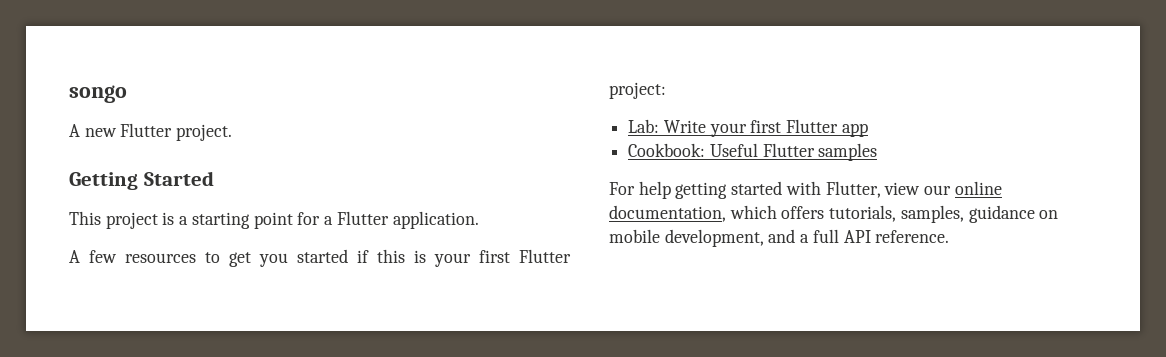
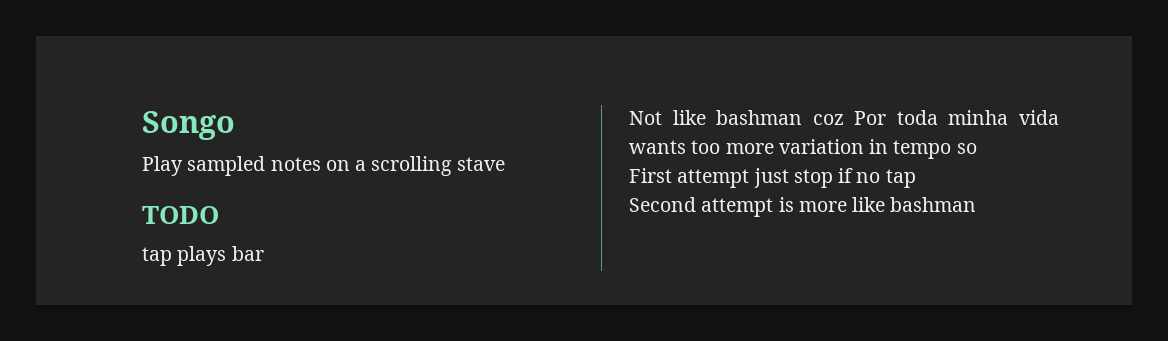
[69,85,127,103] [69,123,233,141] [69,171,214,190] [69,211,479,229] [69,249,571,267] [609,82,666,99] [628,119,868,137] [628,143,878,161] [609,181,1002,199] [609,205,1059,223] [609,229,950,247] songo // A new Flutter project. // Getting Started // This project is a starting point for a Flutter application. // A few resources to get you started if this is your first Flutter project: // Lab: Write your first Flutter app // Cookbook: Useful Flutter samples // For help getting started with Flutter, view our online documentation, which offers tutorials, samples, guidance on mobile development, and a full API reference. -> [142,111,235,140] [142,156,505,176] [142,206,219,224] [142,246,264,266] [629,110,1059,125] [629,139,977,159] [629,168,916,188] [629,197,977,217] Songo // Play sampled notes on a scrolling stave // TODO // tap plays bar // Not like bashman coz Por toda minha vida wants too more variation in tempo so // First attempt just stop if no tap // Second attempt is more like bashman

